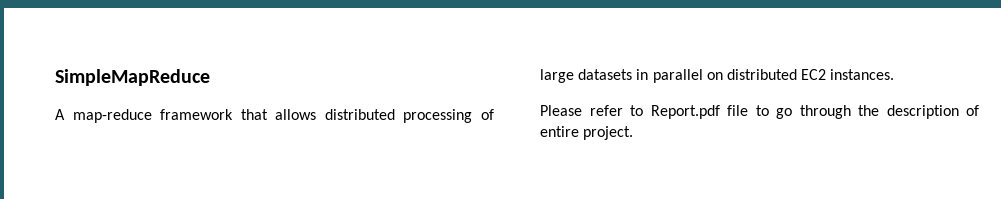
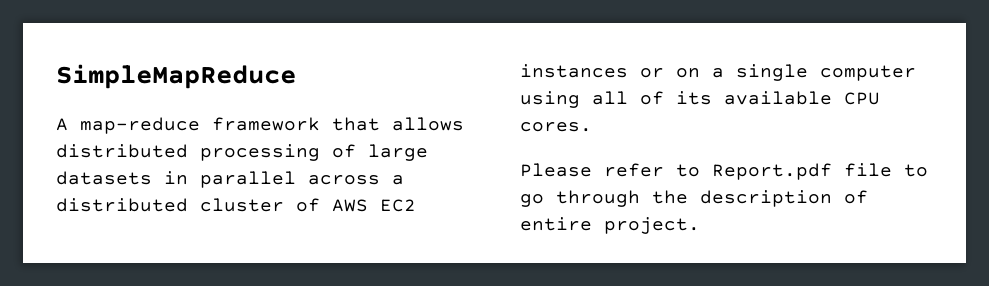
[706,69,895,80] on distributed EC2 instances. -> [308,175,404,185] [56,198,416,212] [520,64,916,81] [520,91,880,108] [520,122,592,132] across a distributed cluster of AWS EC2 instances or on a single computer using all of its available CPU cores.

